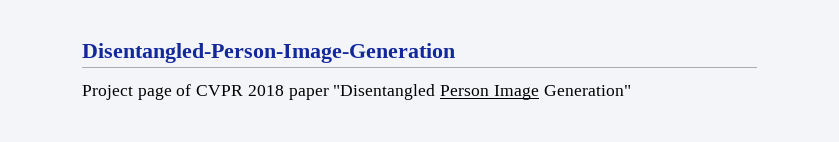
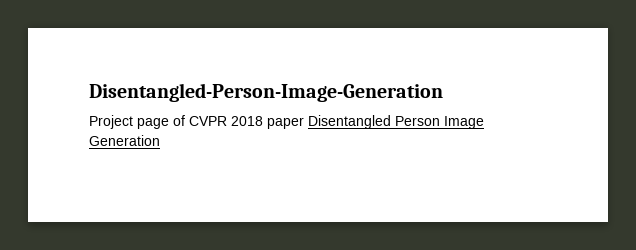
[333,84,436,100] "Disentangled -> [308,115,391,129] Disentangled
[543,85,631,96] Generation" -> [89,135,160,146] Generation

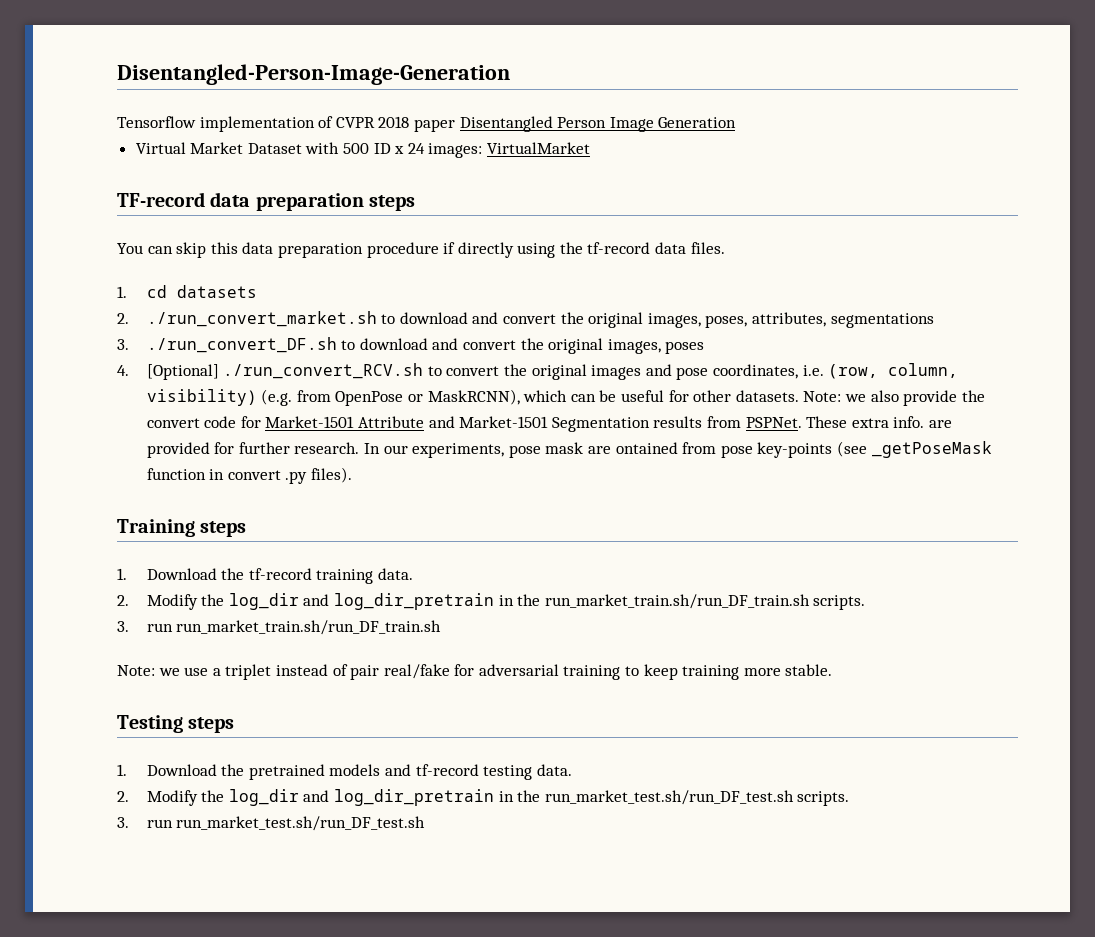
[89,115,169,129] Project page -> [117,116,315,132] Tensorflow implementation
(160, 140) none -> [135,142,591,158] [117,192,416,211] [117,242,725,258] [117,285,257,298] [117,311,934,328] [117,337,705,354] [117,363,959,380] [146,389,985,406] [146,416,952,432] [146,441,992,458] [146,467,353,484] [117,519,247,537] [117,568,414,584] [117,593,866,610] [117,620,442,635] [117,664,833,680] [117,715,235,733] [117,764,572,780] [117,789,850,806] [117,816,426,831] // Virtual Market Dataset with 500 ID x 24 images: VirtualMarket // TF-record data preparation steps // You can skip this data preparation procedure if directly using the tf-record data files. // 1. cd datasets // 2. ./run_convert_market.sh to download and convert the original images, poses, attributes, segmentations // 3. ./run_convert_DF.sh to download and convert the original images, poses // 4. [Optional] ./run_convert_RCV.sh to convert the original images and pose coordinates, i.e. (row, column, visibility) (e.g. from OpenPose or MaskRCNN), which can be useful for other datasets. Note: we also provide the convert code for Market-1501 Attribute and Market-1501 Segmentation results from PSPNet. These extra info. are provided for further research. In our experiments, pose mask are ontained from pose key-points (see _getPoseMask function in convert .py files). // Training steps // 1. Download the tf-record training data. // 2. Modify the log_dir and log_dir_pretrain in the run_market_train.sh/run_DF_train.sh scripts. // 3. run run_market_train.sh/run_DF_train.sh // Note: we use a triplet instead of pair real/fake for adversarial training to keep training more stable. // Testing steps // 1. Download the pretrained models and tf-record testing data. // 2. Modify the log_dir and log_dir_pretrain in the run_market_test.sh/run_DF_test.sh scripts. // 3. run run_market_test.sh/run_DF_test.sh

